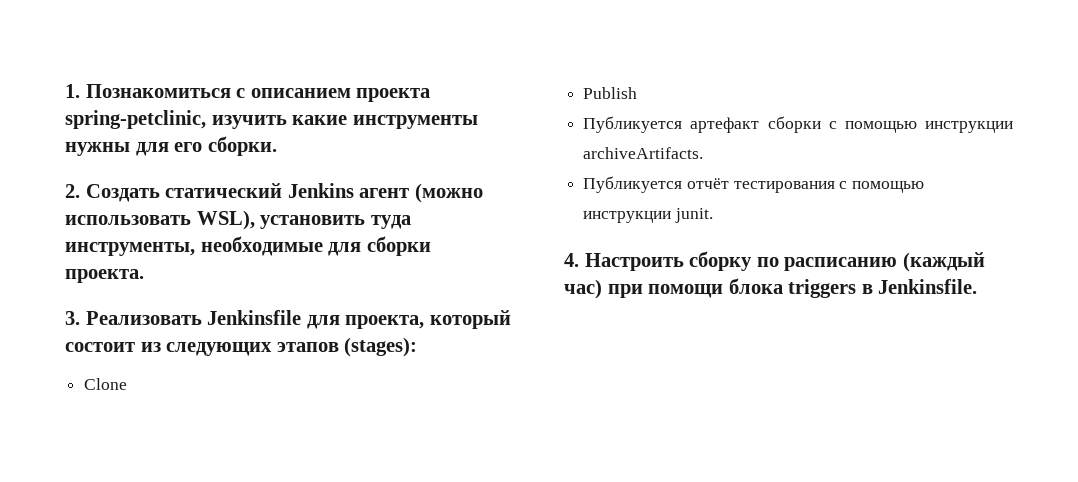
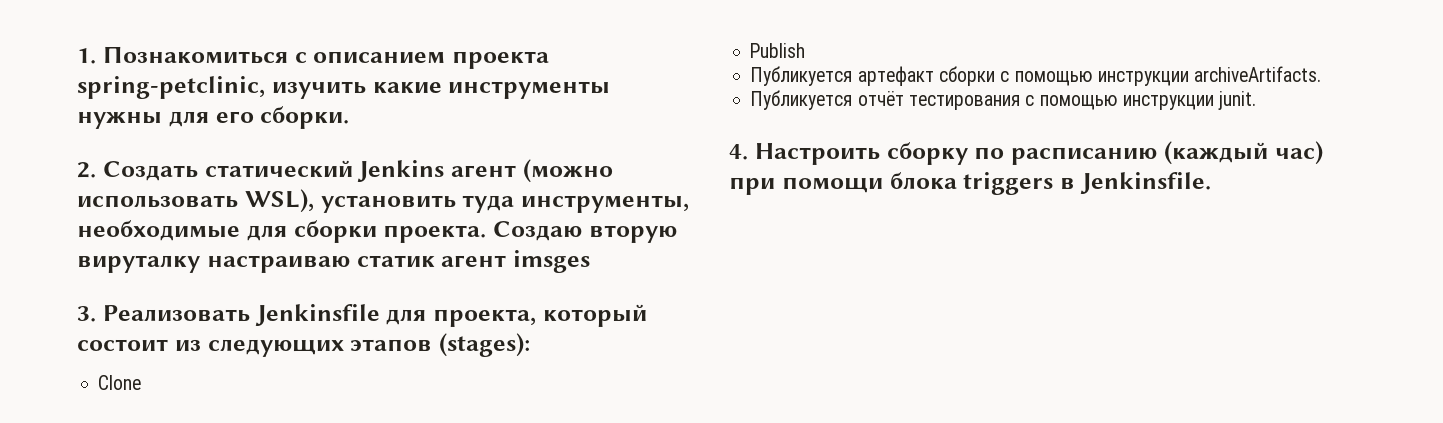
(144, 276) none -> [493,221,677,243] [77,250,590,273] Создаю вторую вируталку настраиваю статик агент imsges

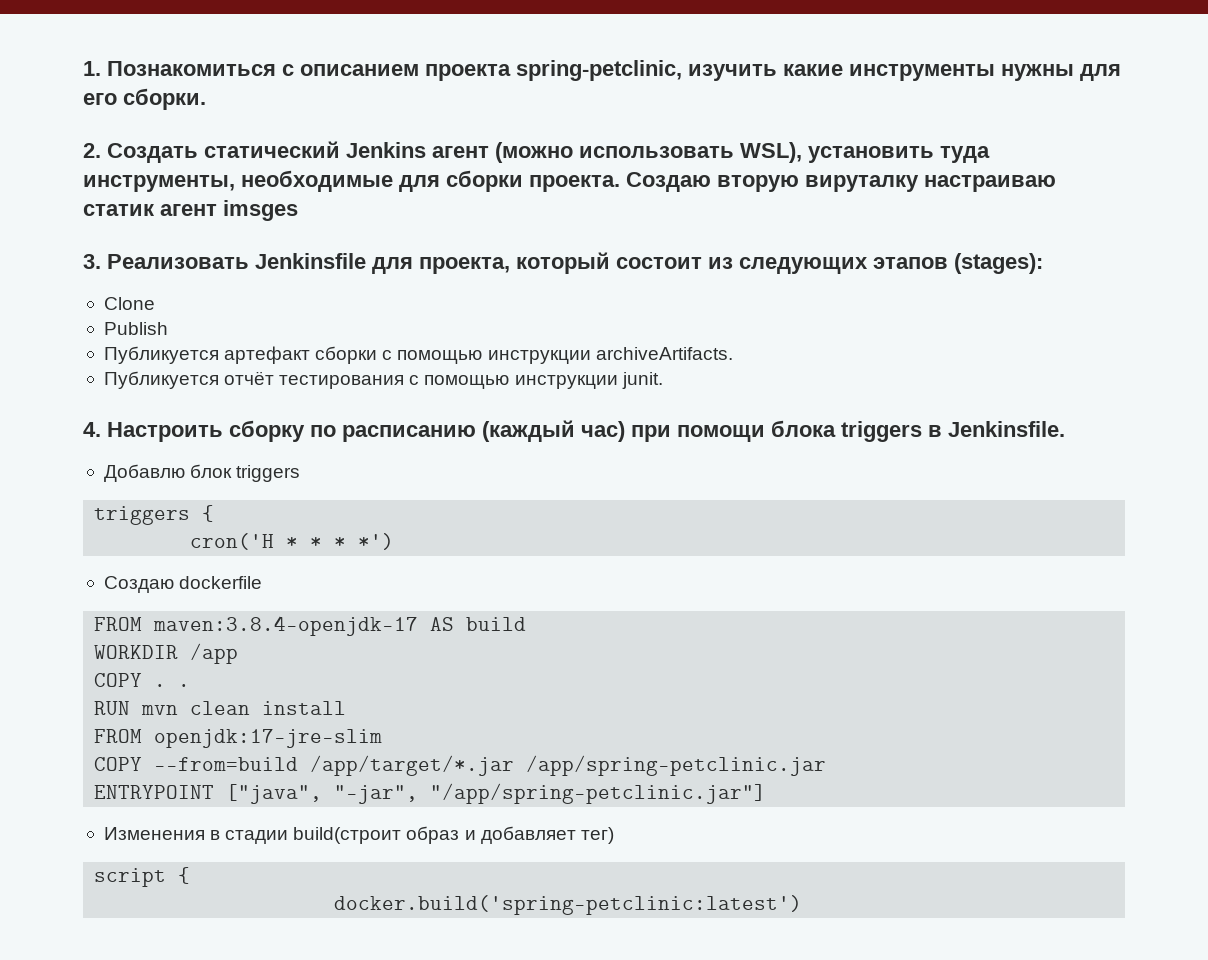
(1211, 183) none -> [103,464,301,482] [94,505,215,525] [190,533,395,550] [103,576,263,593] [94,616,527,636] [94,643,239,664] [94,673,191,687] [94,701,347,715] [94,729,383,748] [94,755,827,776] [94,783,767,804] [103,826,614,844] [94,867,191,887] [334,895,803,915] // Добавлю блок triggers // triggers { // cron('H * * * *') // Создаю dockerfile // FROM maven:3.8.4-openjdk-17 AS build // WORKDIR /app // COPY . . // RUN mvn clean install // FROM openjdk:17-jre-slim // COPY --from=build /app/target/*.jar /app/spring-petclinic.jar // ENTRYPOINT ["java", "-jar", "/app/spring-petclinic.jar"] // Изменения в стадии build(строит образ и добавляет тег) // script { // docker.build('spring-petclinic:latest')

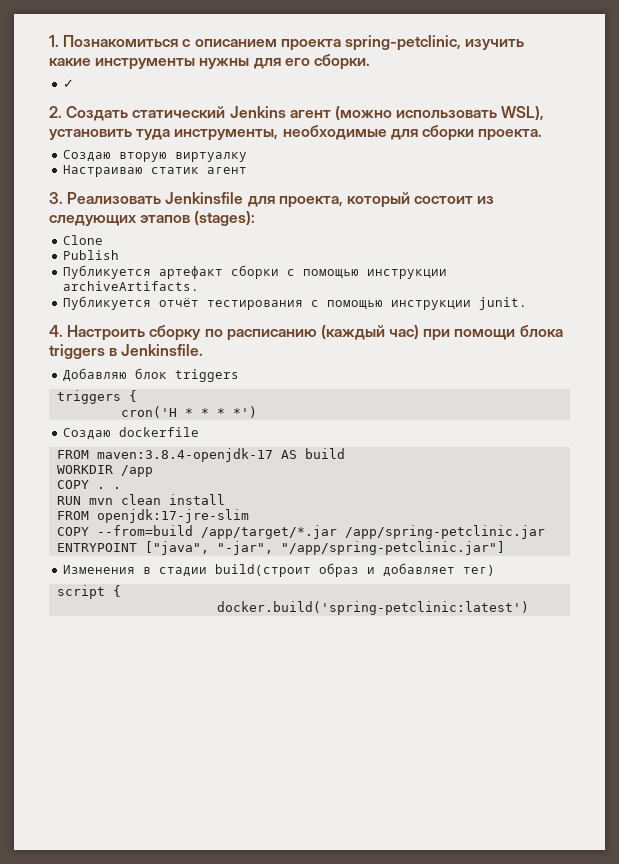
(206, 99) none -> [62,79,74,88] // ✓
(620, 183) none -> (543, 135) //
[805,175,1056,192] вируталку настраиваю -> [174,152,247,162] [62,165,143,177] виртуалку // Настраиваю
[223,200,298,221] imsges -> (247, 170) none
[103,464,185,482] Добавлю -> [62,368,127,382] Добавляю

